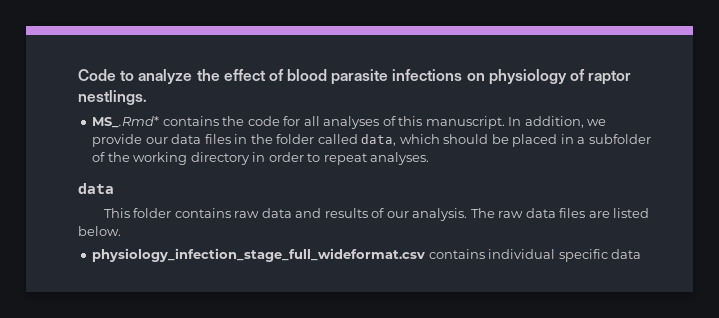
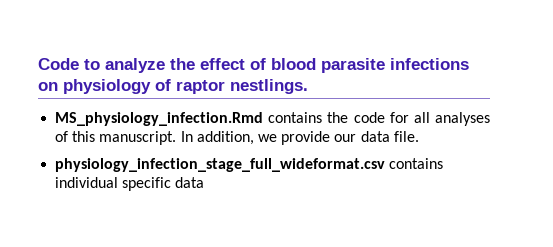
[92,116,160,128] MS_.Rmd* -> [55,112,264,126] MS_physiology_infection.Rmd
[204,134,651,147] [92,152,430,165] [78,183,114,194] [103,208,650,221] [78,226,121,236] files in the folder called data, which should be placed in a subfolder of the working directory in order to repeat analyses. // data // This folder contains raw data and results of our analysis. The raw data files are listed below. -> [393,131,419,142] file.

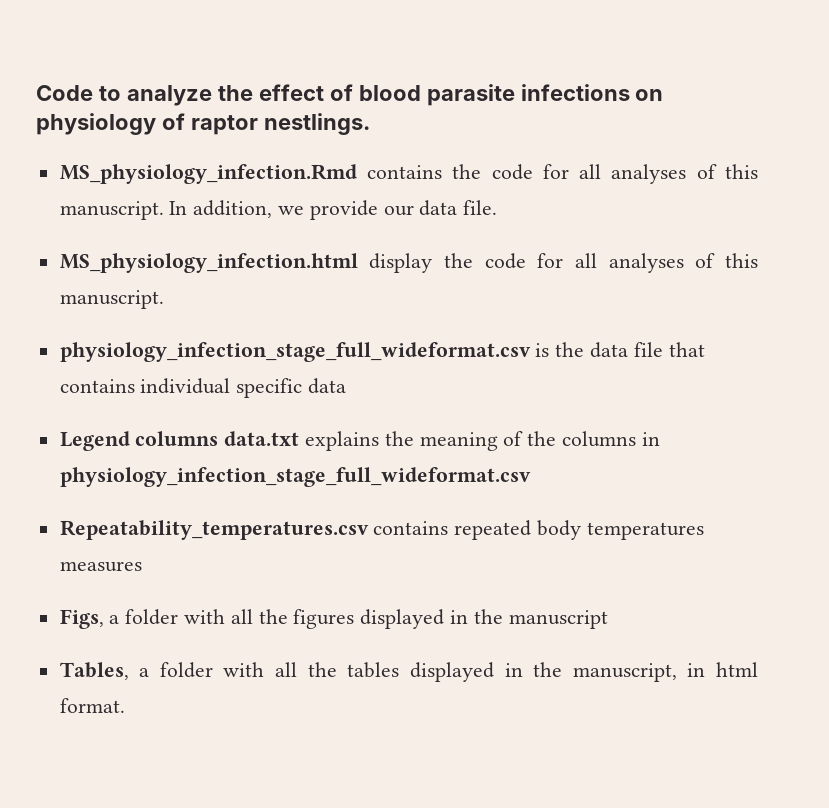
[55,158,444,172] [55,177,205,191] physiology_infection_stage_full_wideformat.csv contains individual specific data -> [59,253,759,273] [59,290,164,309] [59,342,705,362] [59,378,347,398] [59,431,660,451] [59,467,531,487] [59,520,704,540] [59,561,142,572] [59,609,608,629] [59,662,758,682] [59,698,125,713] MS_physiology_infection.html display the code for all analyses of this manuscript. // physiology_infection_stage_full_wideformat.csv is the data file that contains individual specific data // Legend columns data.txt explains the meaning of the columns in physiology_infection_stage_full_wideformat.csv // Repeatability_temperatures.csv contains repeated body temperatures measures // Figs, a folder with all the figures displayed in the manuscript // Tables, a folder with all the tables displayed in the manuscript, in html format.

